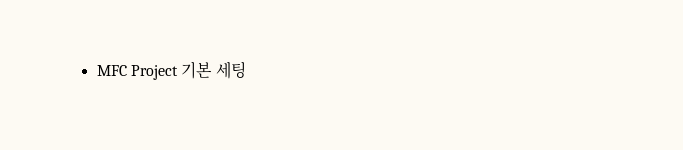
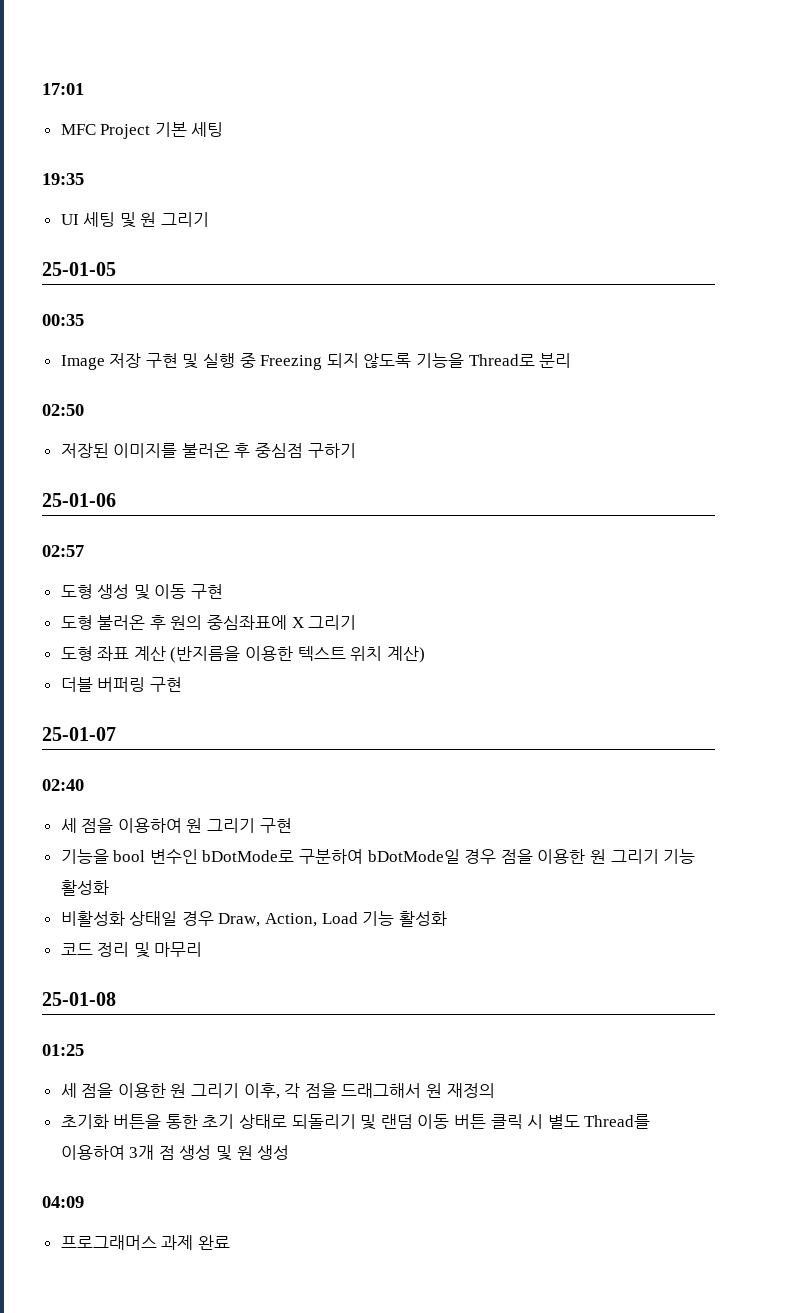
(96, 70) none -> [42,83,84,95] 17:01 //
(246, 70) none -> [42,173,84,185] [60,212,210,228] [42,262,116,276] [42,314,84,326] [60,353,572,370] [42,404,84,416] [60,443,356,458] [42,493,116,507] [42,545,84,557] [60,584,224,600] [60,615,357,630] [60,646,425,663] [60,677,182,692] [42,727,116,741] [42,779,84,791] [60,818,292,833] [60,849,696,864] [60,880,109,896] [60,911,447,927] [60,942,203,958] [42,992,116,1006] [42,1044,84,1056] [60,1083,495,1099] [60,1114,651,1130] [60,1145,290,1161] [42,1196,84,1208] [60,1235,230,1250] // 19:35 // UI 세팅 및 원 그리기 // 25-01-05 // 00:35 // Image 저장 구현 및 실행 중 Freezing 되지 않도록 기능을 Thread로 분리 // 02:50 // 저장된 이미지를 불러온 후 중심점 구하기 // 25-01-06 // 02:57 // 도형 생성 및 이동 구현 // 도형 불러온 후 원의 중심좌표에 X 그리기 // 도형 좌표 계산 (반지름을 이용한 텍스트 위치 계산) // 더블 버퍼링 구현 // 25-01-07 // 02:40 // 세 점을 이용하여 원 그리기 구현 // 기능을 bool 변수인 bDotMode로 구분하여 bDotMode일 경우 점을 이용한 원 그리기 기능 활성화 // 비활성화 상태일 경우 Draw, Action, Load 기능 활성화 // 코드 정리 및 마무리 // 25-01-08 // 01:25 // 세 점을 이용한 원 그리기 이후, 각 점을 드래그해서 원 재정의 // 초기화 버튼을 통한 초기 상태로 되돌리기 및 랜덤 이동 버튼 클릭 시 별도 Thread를 이용하여 3개 점 생성 및 원 생성 // 04:09 // 프로그래머스 과제 완료

